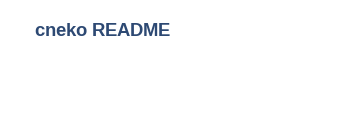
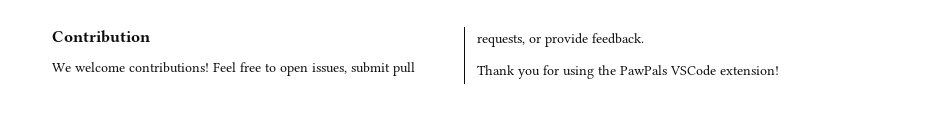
[35,23,170,36] cneko README -> [52,30,151,43] [52,62,415,76] [477,33,644,47] [477,65,779,79] Contribution // We welcome contributions! Feel free to open issues, submit pull requests, or provide feedback. // Thank you for using the PawPals VSCode extension!

